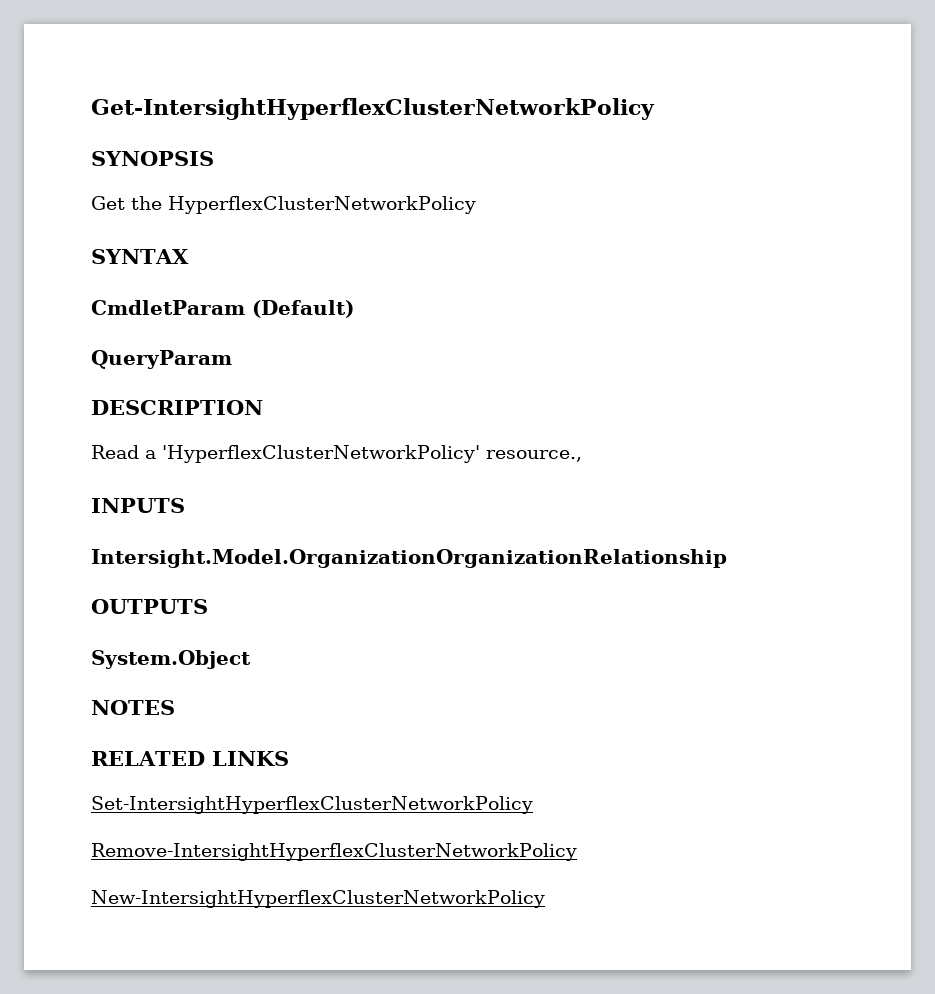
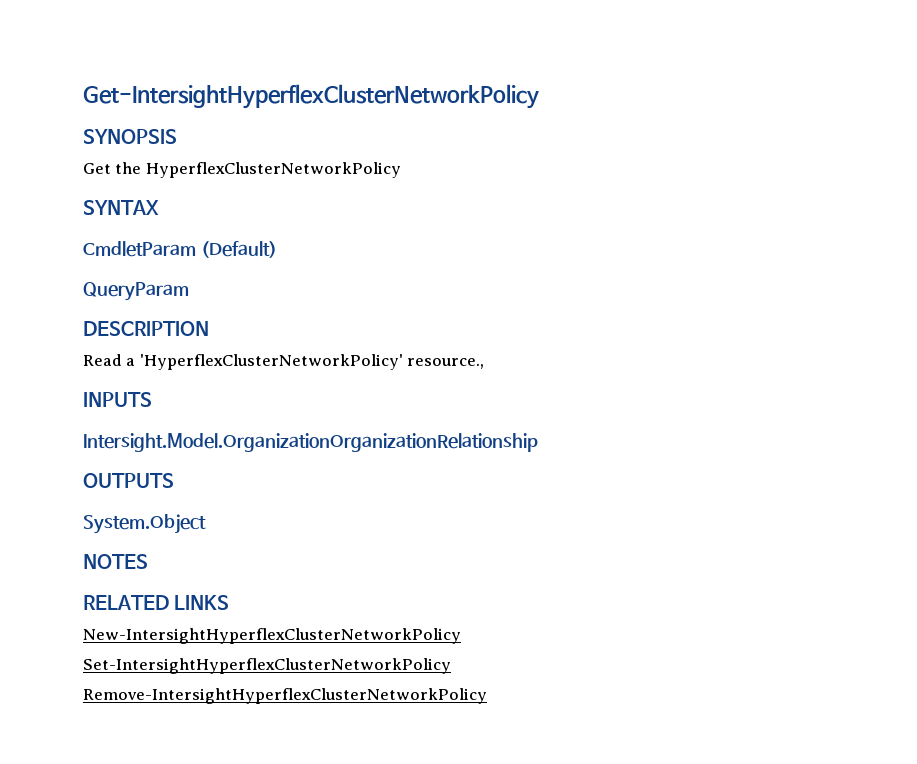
(289, 758) none -> [83,628,461,644] // New-IntersightHyperflexClusterNetworkPolicy
[91,890,545,908] // New-IntersightHyperflexClusterNetworkPolicy -> (487, 696) none

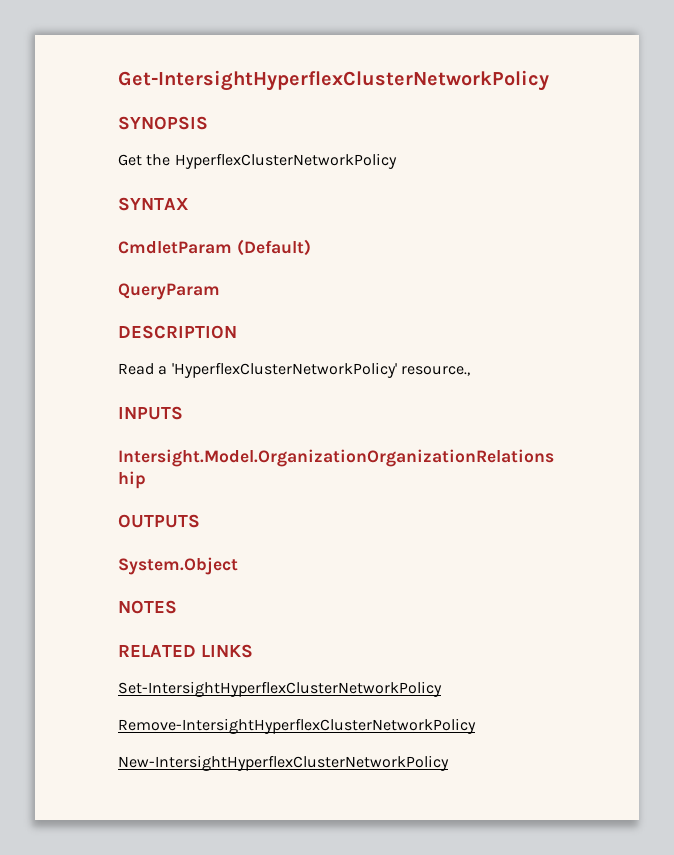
[83,628,461,644] // New-IntersightHyperflexClusterNetworkPolicy -> (253, 651) none
(487, 696) none -> [118,755,449,771] // New-IntersightHyperflexClusterNetworkPolicy

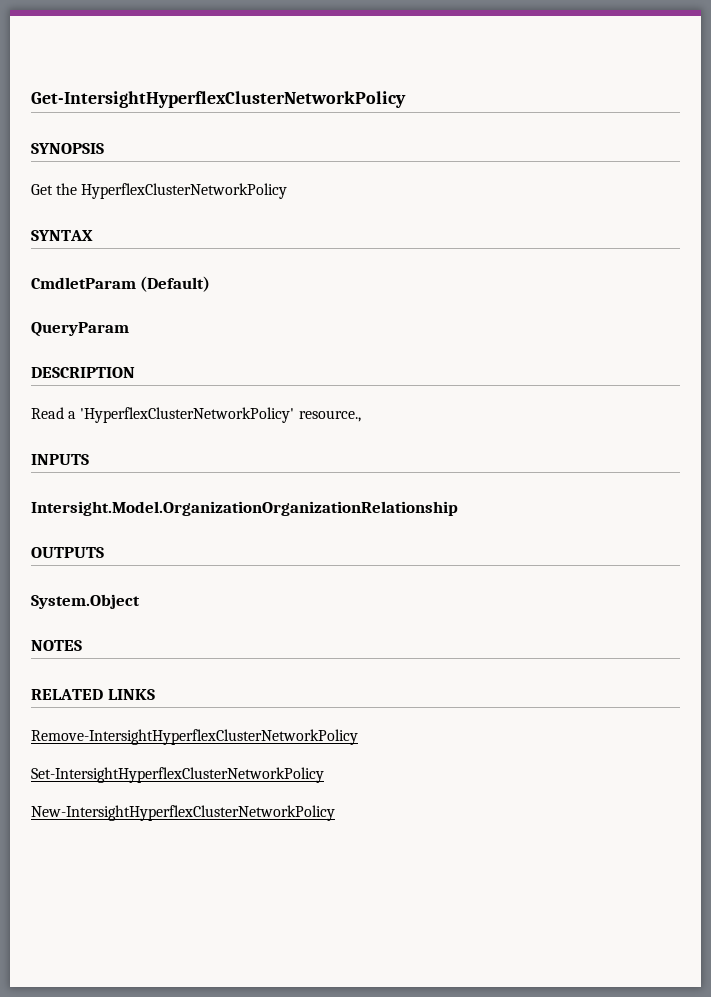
(253, 651) none -> [31,729,358,745] // Remove-IntersightHyperflexClusterNetworkPolicy
[118,718,476,734] // Remove-IntersightHyperflexClusterNetworkPolicy -> (324, 775) none

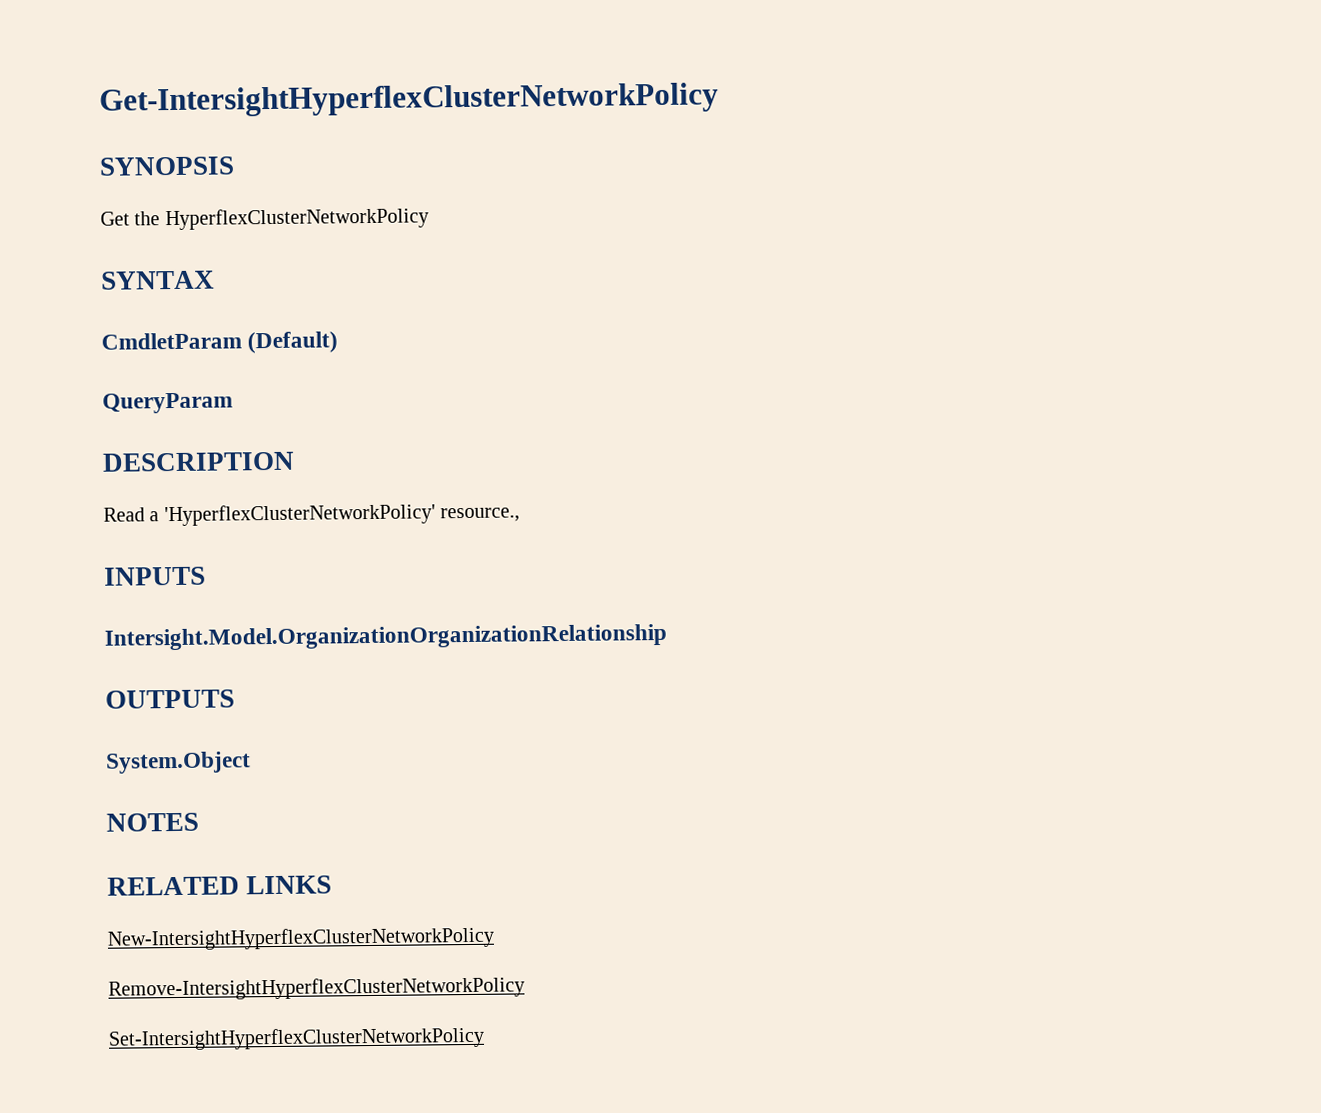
(155, 694) none -> [107,926,495,951] // New-IntersightHyperflexClusterNetworkPolicy
[31,805,335,821] // New-IntersightHyperflexClusterNetworkPolicy -> (485, 1038) none

